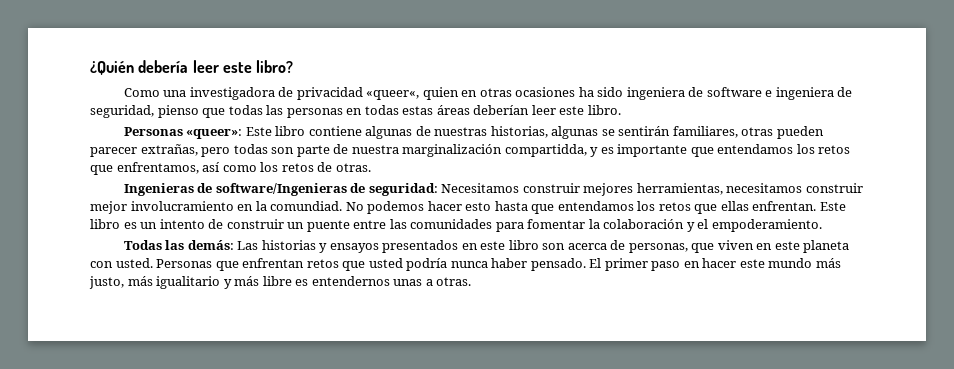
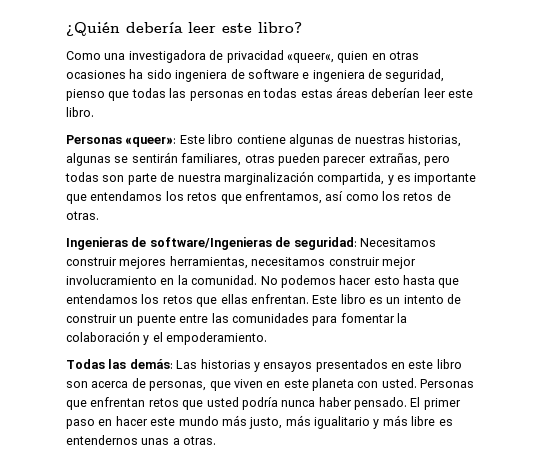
[504,144,587,157] compartidda, -> [317,172,385,185] compartida,
[270,201,343,211] comundiad. -> [191,275,258,285] comunidad.

